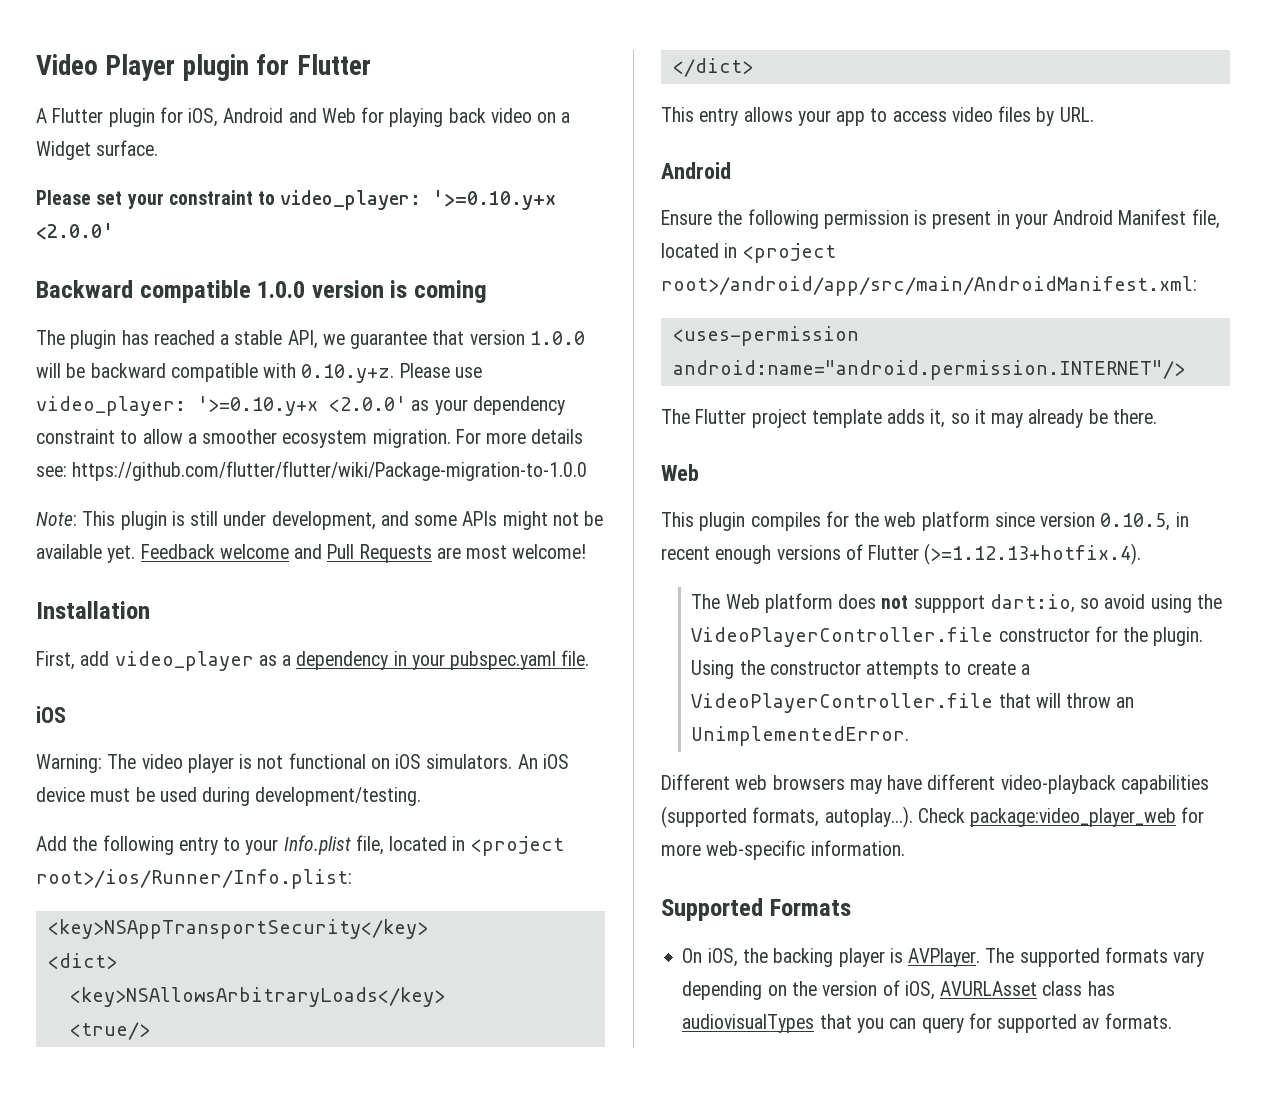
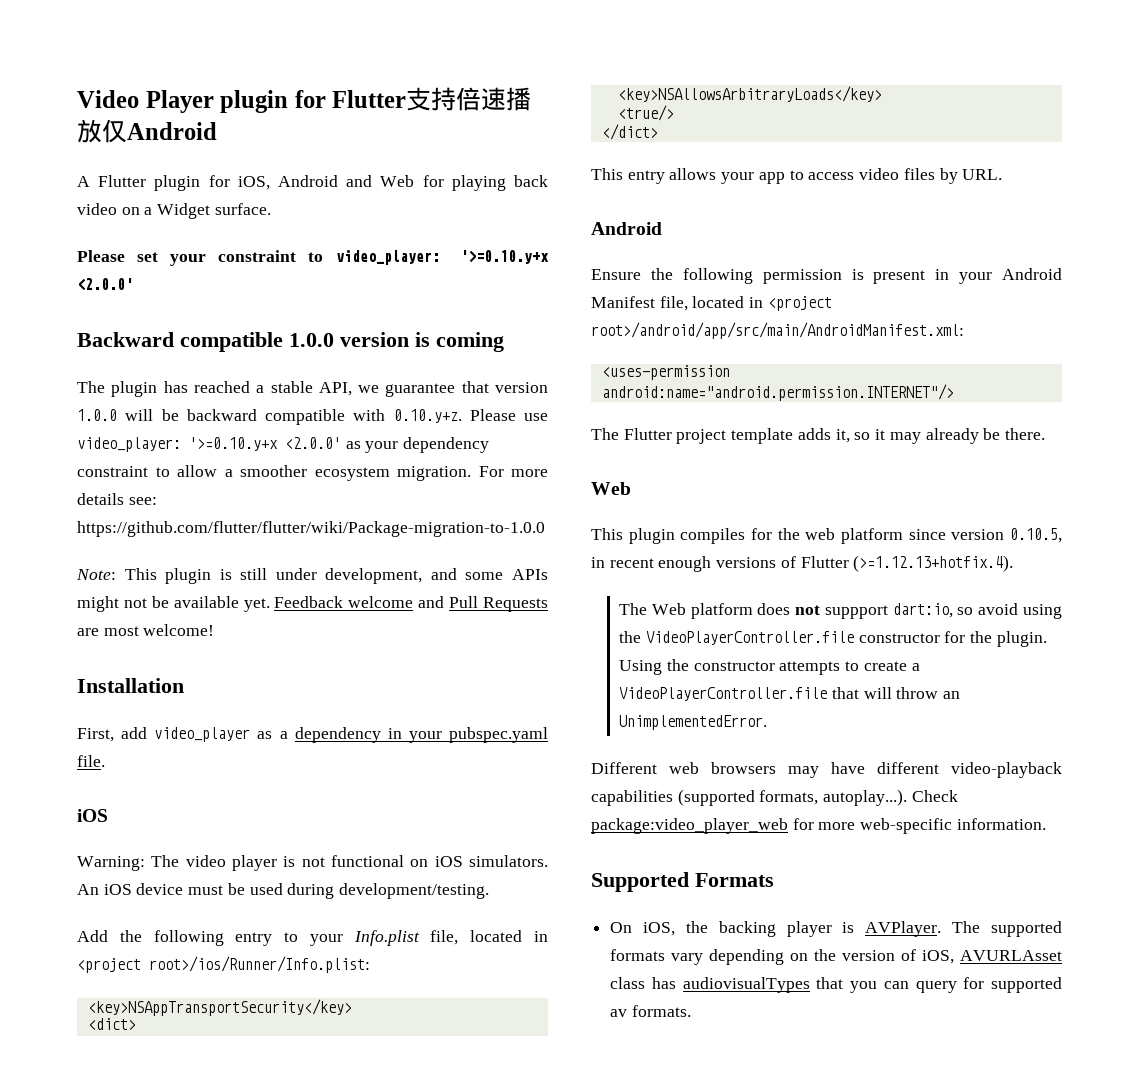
(371, 64) none -> [406,87,532,111] [77,119,217,143] 支持倍速播放仅Android

